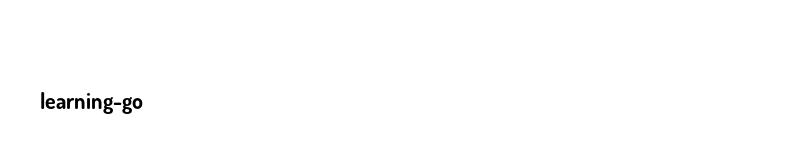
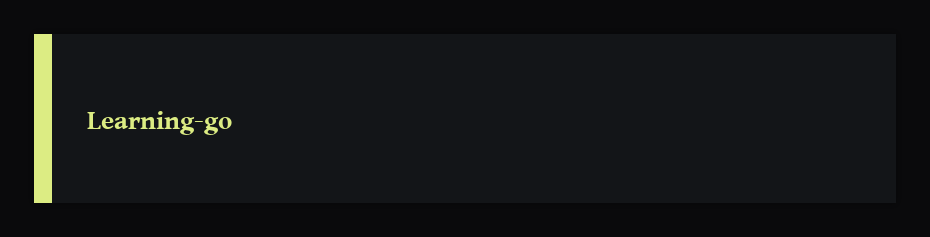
[40,92,143,114] learning-go -> [87,111,232,135] Learning-go

